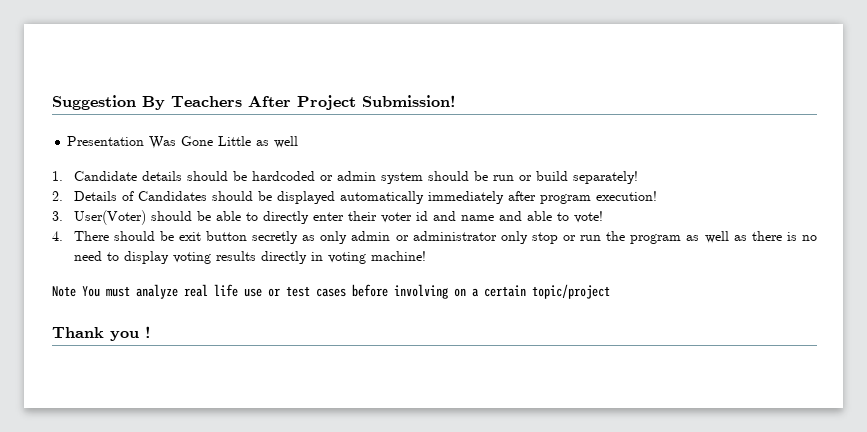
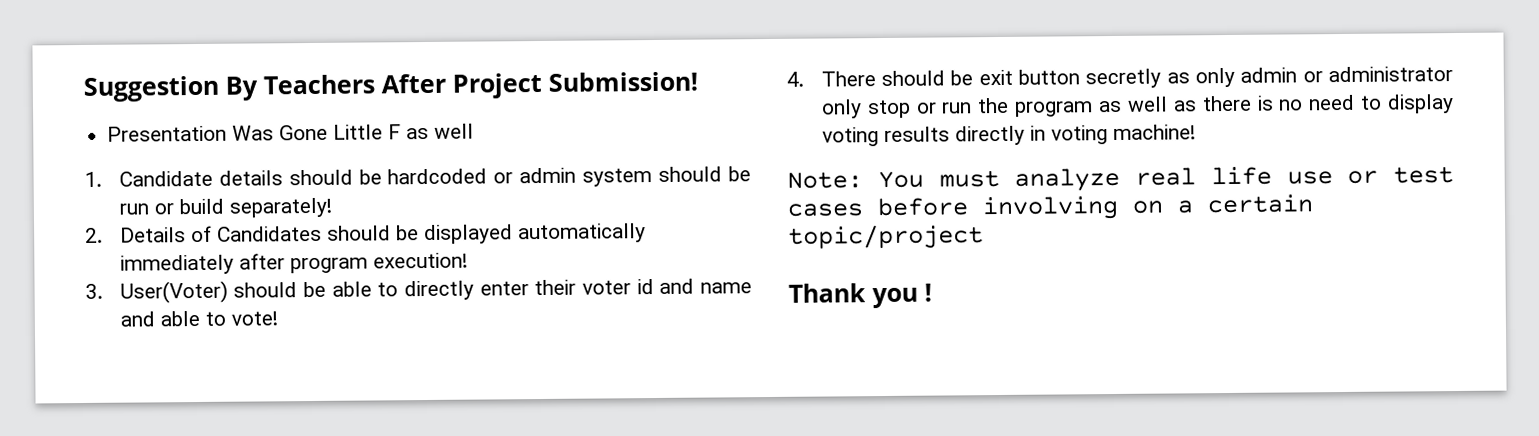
(252, 141) none -> [388,124,402,140] F
[52,286,76,297] Note -> [787,171,863,189] Note:

